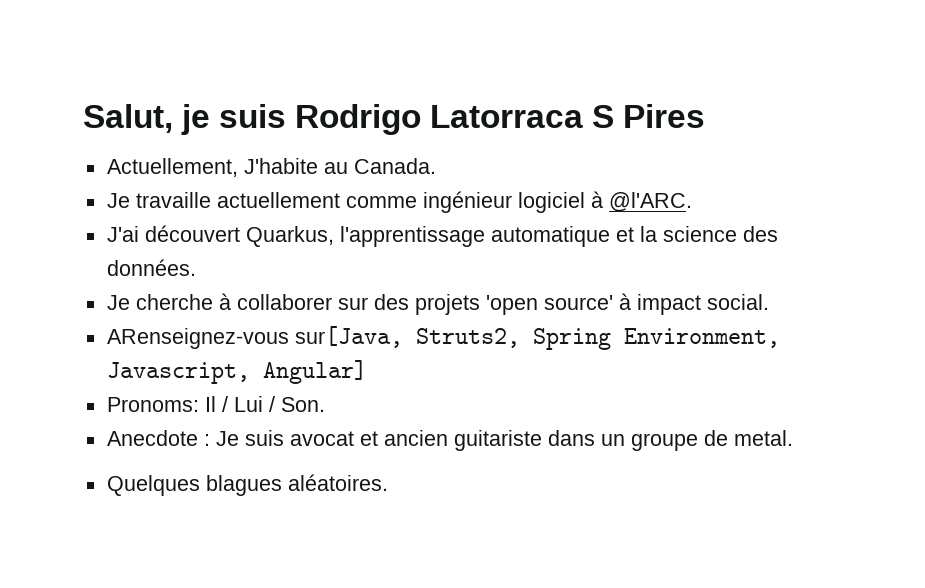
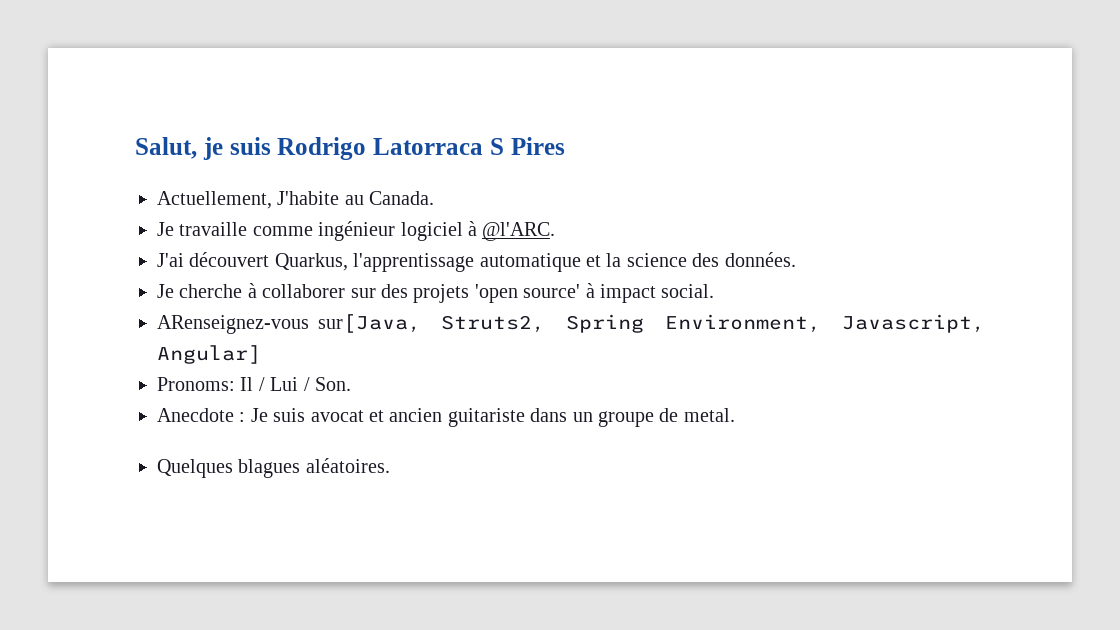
[216,192,340,208] actuellement -> (248, 229) none

